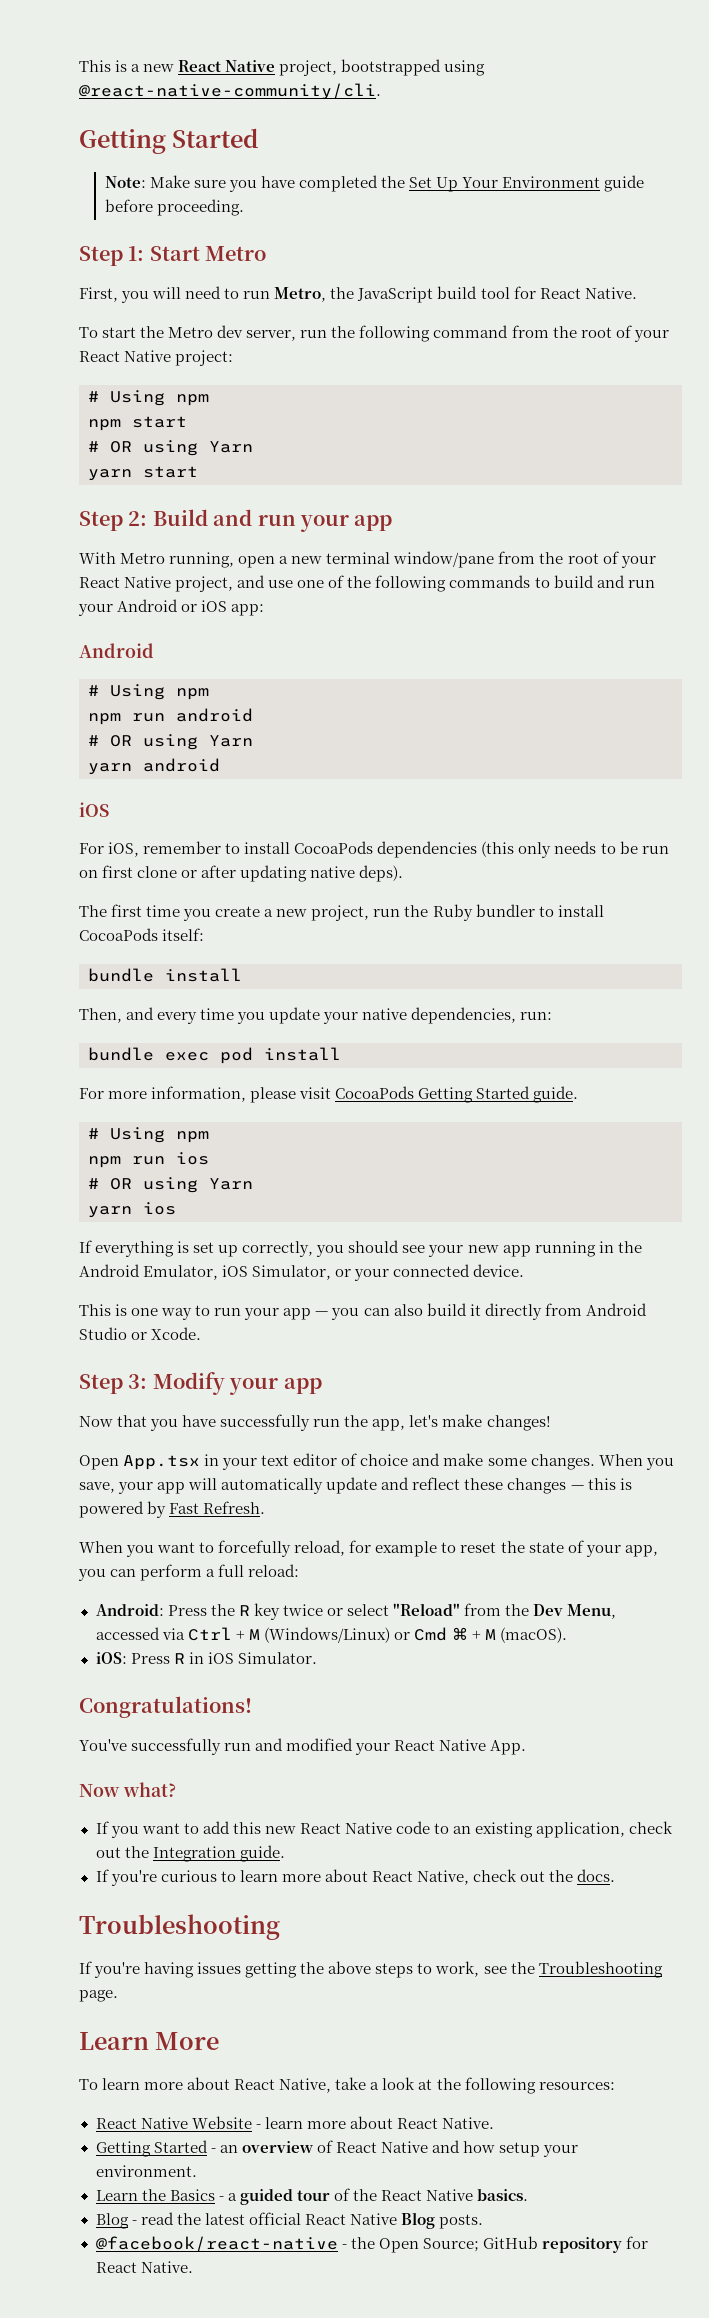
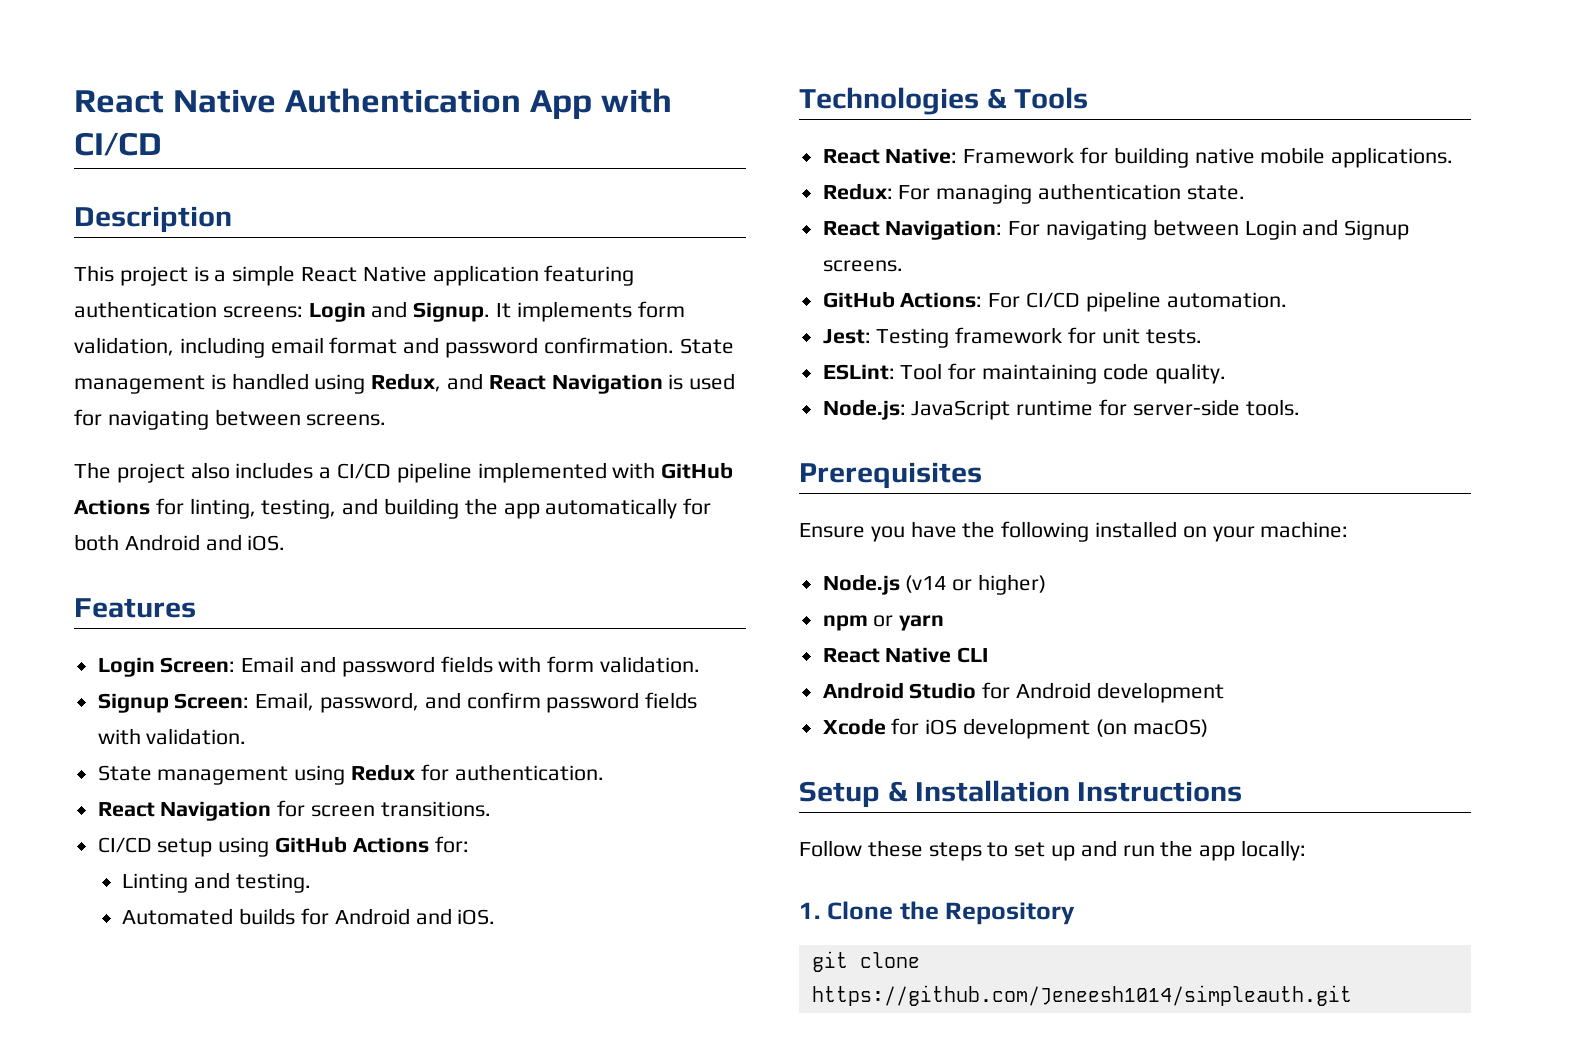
[79,60,111,72] This -> [74,88,673,119] [74,132,162,156] [74,206,232,233] [74,265,188,286] React Native Authentication App with CI/CD // Description // This project
[143,59,486,76] [79,83,381,100] [79,128,259,154] [104,175,645,192] [104,199,244,216] [79,246,267,266] [79,286,637,303] [79,325,669,342] [79,350,234,366] [88,390,209,406] [88,416,187,431] [88,440,253,456] [88,466,198,481] [79,509,393,532] [79,551,656,568] [79,575,655,592] [78,599,265,616] [79,643,154,658] [88,684,209,700] [88,708,253,725] [88,734,253,750] [88,758,220,775] [79,802,109,817] [79,841,669,858] [79,865,404,882] [79,904,604,921] [79,928,205,941] [88,968,242,982] [79,1007,553,1024] [88,1047,341,1064] [79,1086,579,1103] [88,1127,209,1143] [88,1152,209,1168] [88,1177,253,1193] [88,1202,176,1218] [79,1240,642,1257] [79,1264,525,1281] [79,1303,647,1320] [79,1327,202,1340] [79,1372,322,1395] [79,1414,551,1431] [79,1453,674,1470] [79,1477,632,1494] [79,1501,266,1518] [79,1540,658,1557] [78,1564,300,1581] [95,1603,617,1620] [95,1627,567,1643] [95,1652,317,1664] [79,1696,252,1718] [79,1738,527,1755] [79,1782,176,1797] [95,1821,674,1838] [95,1845,285,1862] [95,1869,616,1886] [79,1914,280,1940] [79,1961,663,1978] [79,1990,118,2002] [79,2032,220,2050] [79,2077,615,2094] [95,2116,494,2129] [95,2140,579,2157] [95,2165,197,2177] [95,2188,529,2205] [95,2212,483,2229] [95,2236,648,2253] [95,2261,193,2273] new React Native project, bootstrapped using @react-native-community/cli. // Getting Started // Note: Make sure you have completed the Set Up Your Environment guide before proceeding. // Step 1: Start Metro // First, you will need to run Metro, the JavaScript build tool for React Native. // To start the Metro dev server, run the following command from the root of your React Native project: // # Using npm // npm start // # OR using Yarn // yarn start // Step 2: Build and run your app // With Metro running, open a new terminal window/pane from the root of your React Native project, and use one of the following commands to build and run your Android or iOS app: // Android // # Using npm // npm run android // # OR using Yarn // yarn android // iOS // For iOS, remember to install CocoaPods dependencies (this only needs to be run on first clone or after updating native deps). // The first time you create a new project, run the Ruby bundler to install CocoaPods itself: // bundle install // Then, and every time you update your native dependencies, run: // bundle exec pod install // For more information, please visit CocoaPods Getting Started guide. // # Using npm // npm run ios // # OR using Yarn // yarn ios // If everything is set up correctly, you should see your new app running in the Android Emulator, iOS Simulator, or your connected device. // This is one way to run your app — you can also build it directly from Android Studio or Xcode. // Step 3: Modify your app // Now that you have successfully run the app, let's make changes! // Open App.tsx in your text editor of choice and make some changes. When you save, your app will automatically update and reflect these changes — this is powered by Fast Refresh. // When you want to forcefully reload, for example to reset the state of your app, you can perform a full reload: // Android: Press the R key twice or select "Reload" from the Dev Menu, accessed via Ctrl + M (Windows/Linux) or Cmd ⌘ + M (macOS). // iOS: Press R in iOS Simulator. // Congratulations! // You've successfully run and modified your React Native App. // Now what? // If you want to add this new React Native code to an existing application, check out the Integration guide. // If you're curious to learn more about React Native, check out the docs. // Troubleshooting // If you're having issues getting the above steps to work, see the Troubleshooting page. // Learn More // To learn more about React Native, take a look at the following resources: // React Native Website - learn more about React Native. // Getting Started - an overview of React Native and how setup your environment. // Learn the Basics - a guided tour of the React Native basics. // Blog - read the latest official React Native Blog posts. // @facebook/react-native - the Open Source; GitHub repository for React Native. -> [232,265,635,286] [74,301,685,322] [74,337,734,358] [74,373,736,394] [74,409,387,430] [74,462,734,483] [74,498,712,519] [74,534,286,551] [74,598,196,618] [97,656,701,677] [97,692,698,713] [97,728,247,745] [97,764,604,785] [97,800,491,821] [97,836,469,857] [122,872,311,893] [122,908,496,925] [799,87,1088,115] [822,147,1454,168] [822,183,1245,204] [822,219,1410,240] [822,260,903,272] [822,291,1287,312] [822,327,1202,348] [822,363,1226,384] [822,399,1300,420] [799,462,982,489] [799,521,1349,542] [822,574,1047,595] [822,615,945,631] [822,647,989,663] [822,682,1224,703] [822,718,1208,739] [799,780,1243,808] [799,840,1307,861] [799,901,1076,925] [811,951,920,972] [811,985,1352,1006] simple React Native application featuring authentication screens: Login and Signup. It implements form validation, including email format and password confirmation. State management is handled using Redux, and React Navigation is used for navigating between screens. // The project also includes a CI/CD pipeline implemented with GitHub Actions for linting, testing, and building the app automatically for both Android and iOS. // Features // Login Screen: Email and password fields with form validation. // Signup Screen: Email, password, and confirm password fields with validation. // State management using Redux for authentication. // React Navigation for screen transitions. // CI/CD setup using GitHub Actions for: // Linting and testing. // Automated builds for Android and iOS. // Technologies & Tools // React Native: Framework for building native mobile applications. // Redux: For managing authentication state. // React Navigation: For navigating between Login and Signup screens. // GitHub Actions: For CI/CD pipeline automation. // Jest: Testing framework for unit tests. // ESLint: Tool for maintaining code quality. // Node.js: JavaScript runtime for server-side tools. // Prerequisites // Ensure you have the following installed on your machine: // Node.js (v14 or higher) // npm or yarn // React Native CLI // Android Studio for Android development // Xcode for iOS development (on macOS) // Setup & Installation Instructions // Follow these steps to set up and run the app locally: // 1. Clone the Repository // git clone https://github.com/Jeneesh1014/simpleauth.git

